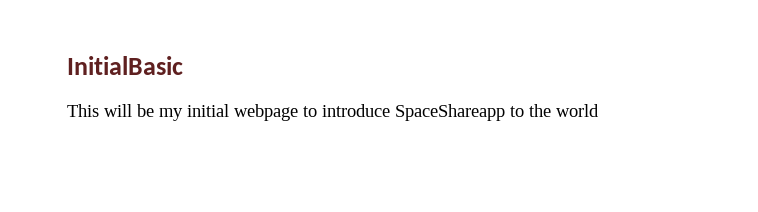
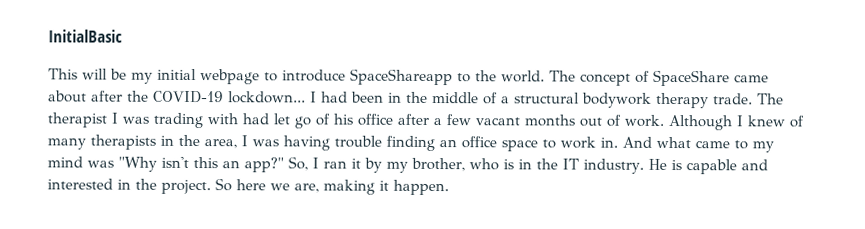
[556,104,599,117] world -> [501,69,769,87] [48,90,784,109] [47,112,804,131] [47,134,774,153] [47,156,768,175] [47,178,449,196] world. The concept of SpaceShare came about after the COVID-19 lockdown... I had been in the middle of a structural bodywork therapy trade. The therapist I was trading with had let go of his office after a few vacant months out of work. Although I knew of many therapists in the area, I was having trouble finding an office space to work in. And what came to my mind was "Why isn't this an app?" So, I ran it by my brother, who is in the IT industry. He is capable and interested in the project. So here we are, making it happen.

